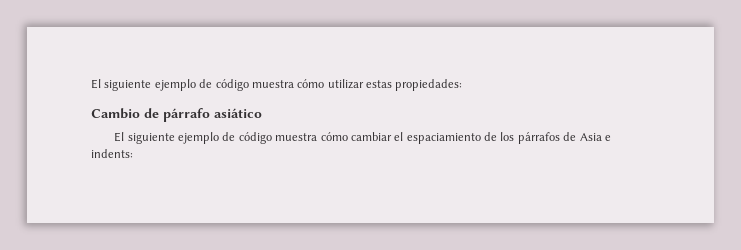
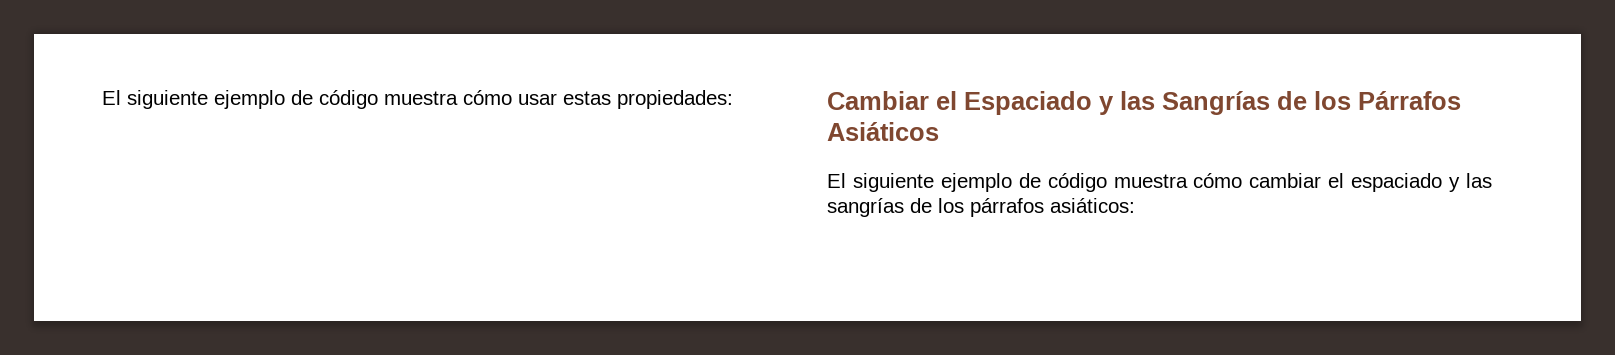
[91,79,364,91] El siguiente ejemplo de código muestra cómo utilizar -> [102,90,557,109] El siguiente ejemplo de código muestra cómo usar
[91,108,262,122] Cambio de párrafo asiático -> [827,91,1461,115] [827,122,939,141] Cambiar el Espaciado y las Sangrías de los Párrafos Asiáticos
[406,132,611,144] [91,149,133,158] espaciamiento de los párrafos de Asia e indents: -> [1351,173,1492,192] [827,198,1135,217] espaciado y las sangrías de los párrafos asiáticos:

